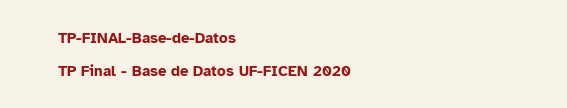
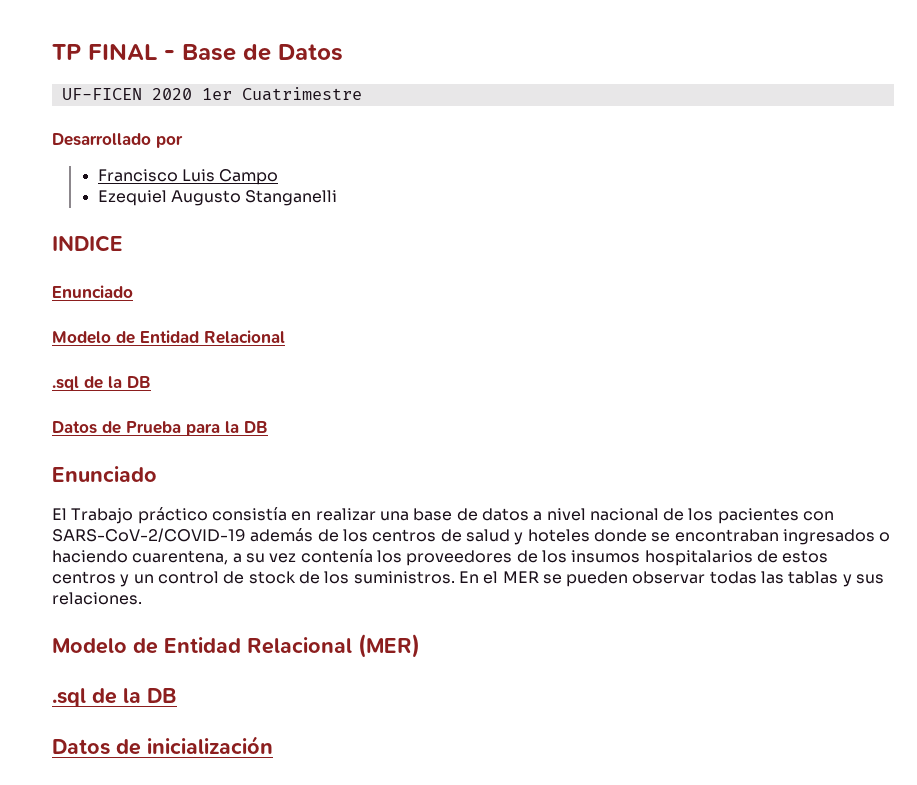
[58,33,236,43] [58,64,116,76] TP-FINAL-Base-de-Datos // TP Final -> [52,43,157,60] TP FINAL
(234, 71) none -> (343, 52) //
(351, 71) none -> [201,87,362,101] [52,133,183,148] [97,169,279,185] [97,190,338,206] [52,235,123,252] [52,285,133,298] [52,330,285,344] [52,376,151,391] [52,421,268,436] [52,466,157,482] [52,507,835,524] [52,528,891,545] [52,549,829,566] [52,571,885,587] [52,592,142,605] [52,634,420,658] [52,688,177,707] [52,736,273,755] 1er Cuatrimestre // Desarrollado por // Francisco Luis Campo // Ezequiel Augusto Stanganelli // INDICE // Enunciado // Modelo de Entidad Relacional // .sql de la DB // Datos de Prueba para la DB // Enunciado // El Trabajo práctico consistía en realizar una base de datos a nivel nacional de los pacientes con SARS-CoV-2/COVID-19 además de los centros de salud y hoteles donde se encontraban ingresados o haciendo cuarentena, a su vez contenía los proveedores de los insumos hospitalarios de estos centros y un control de stock de los suministros. En el MER se pueden observar todas las tablas y sus relaciones. // Modelo de Entidad Relacional (MER) // .sql de la DB // Datos de inicialización

